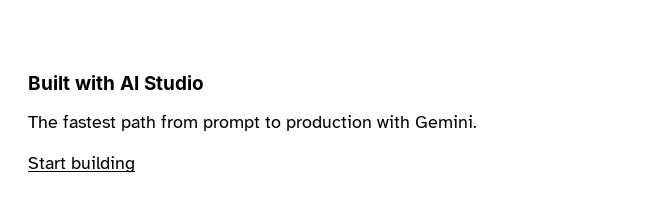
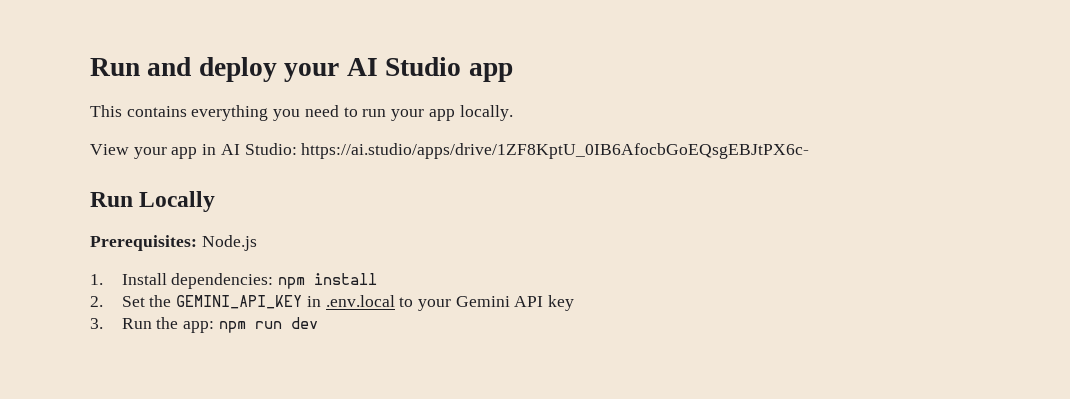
[28,75,205,90] [28,114,477,131] [28,156,135,173] Built with AI Studio // The fastest path from prompt to production with Gemini. // Start building -> [90,57,513,82] [90,105,513,121] [90,143,810,159] [90,191,216,212] [90,235,257,251] [90,273,378,289] [90,295,575,311] [90,317,318,333] Run and deploy your AI Studio app // This contains everything you need to run your app locally. // View your app in AI Studio: https://ai.studio/apps/drive/1ZF8KptU_0IB6AfocbGoEQsgEBJtPX6c- // Run Locally // Prerequisites: Node.js // 1. Install dependencies: npm install // 2. Set the GEMINI_API_KEY in .env.local to your Gemini API key // 3. Run the app: npm run dev

